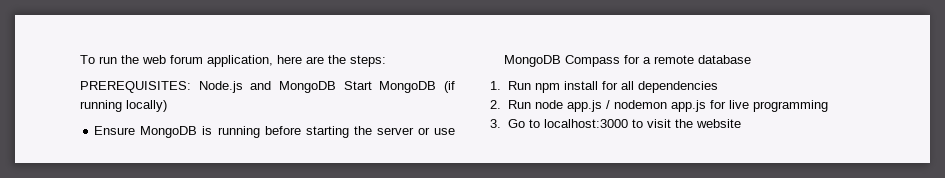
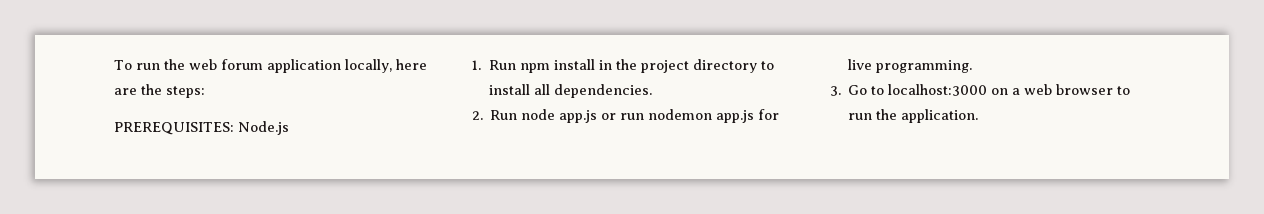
[207,55,273,67] application, -> [266,59,392,73] application locally,
[250,81,456,93] [80,100,167,112] [94,126,455,138] [504,55,752,67] [490,81,718,93] and MongoDB Start MongoDB (if running locally) // Ensure MongoDB is running before starting the server or use MongoDB Compass for a remote database // 1. Run npm install for all dependencies -> [472,59,774,73] [488,84,652,98] // 1. Run npm install in the project directory to install all dependencies.
[605,100,610,109] / -> [601,113,645,120] or run
[752,100,828,112] programming -> [876,60,973,73] programming.
[631,119,741,128] to visit the website -> [991,84,1131,95] [848,109,979,123] on a web browser to run the application.

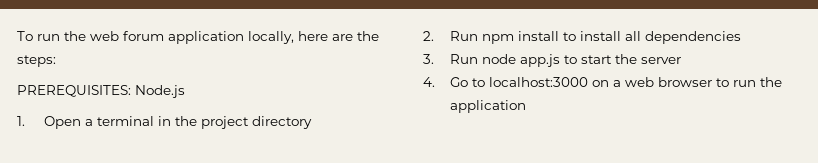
[488,59,595,73] Run npm install -> [43,116,154,129] Open a terminal
(757, 66) none -> [423,31,559,44] // 2. Run npm install
[553,84,652,98] [472,111,483,120] dependencies. // 2. -> [644,31,741,44] [423,54,434,64] dependencies // 3.
[601,109,780,123] [848,59,973,73] [830,86,841,96] or run nodemon app.js for live programming. // 3. -> [563,54,681,64] [423,77,435,87] to start the server // 4.
[901,109,979,123] application. -> [449,100,526,113] application

